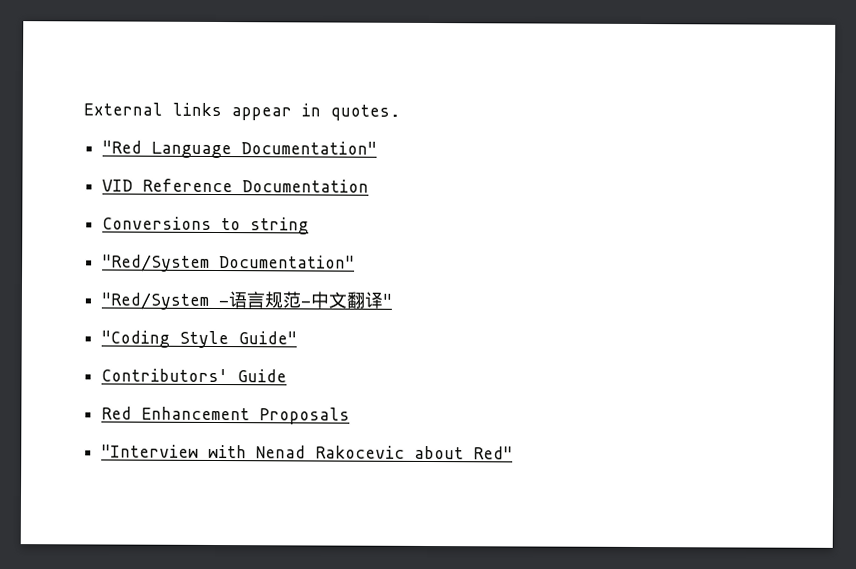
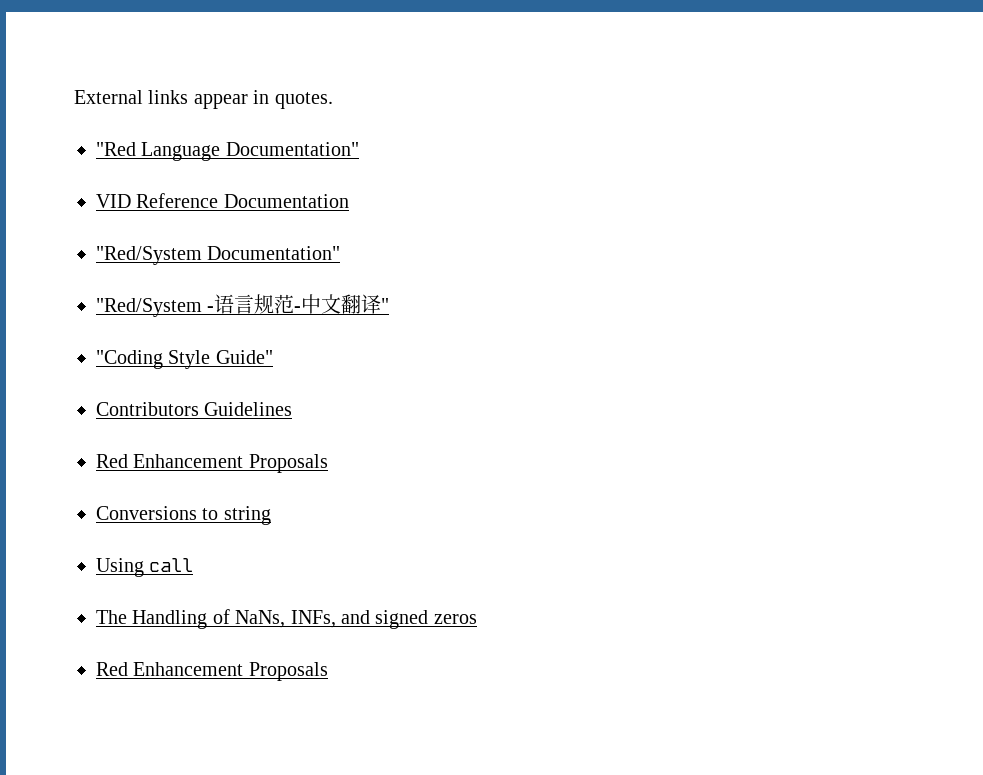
[102,216,310,235] // Conversions to string -> (349, 201) none
[101,368,288,383] Contributors' Guide -> [96,402,293,416] Contributors Guidelines
[101,444,514,460] "Interview with Nenad Rakocevic about Red" -> [96,506,271,525] [96,558,194,577] [96,609,477,629] [96,662,328,681] Conversions to string // Using call // The Handling of NaNs, INFs, and signed zeros // Red Enhancement Proposals

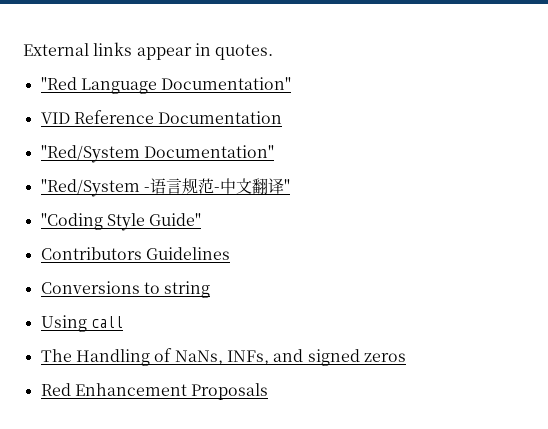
[96,454,328,473] // Red Enhancement Proposals -> (230, 253) none

